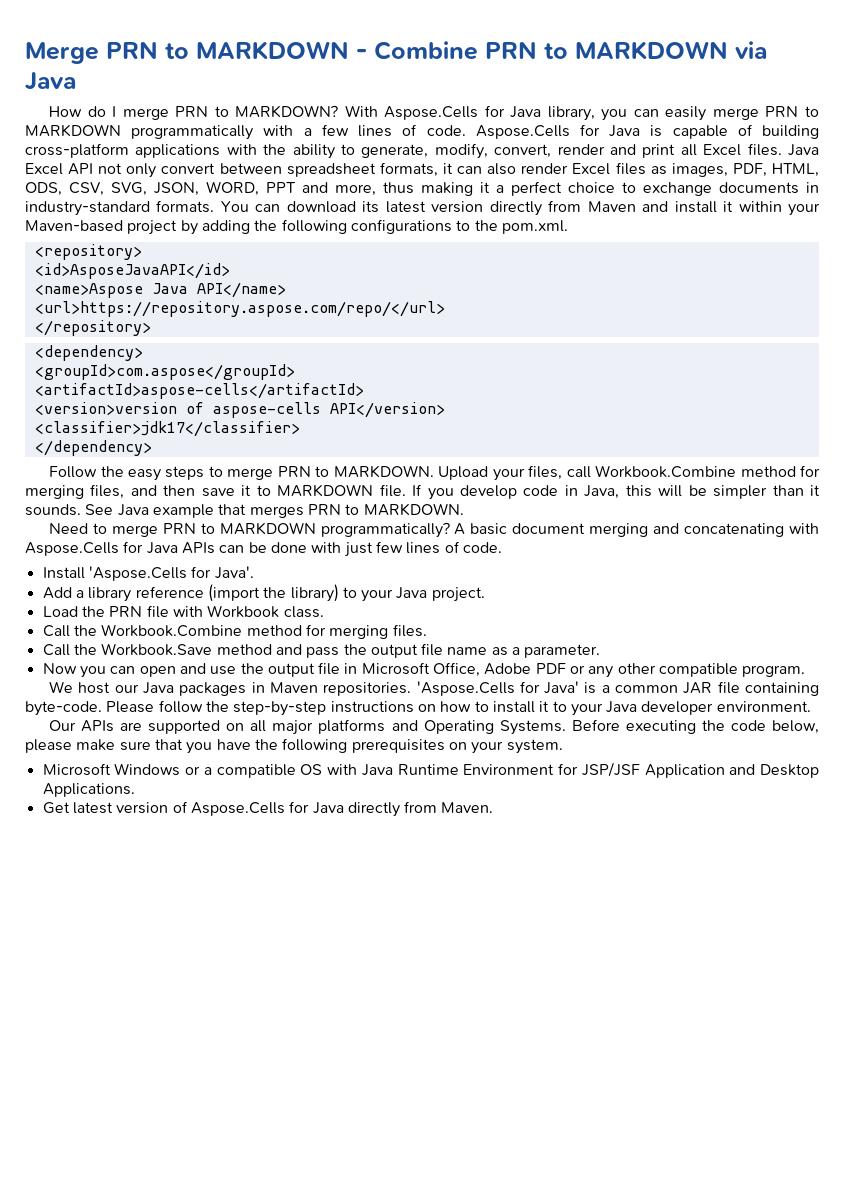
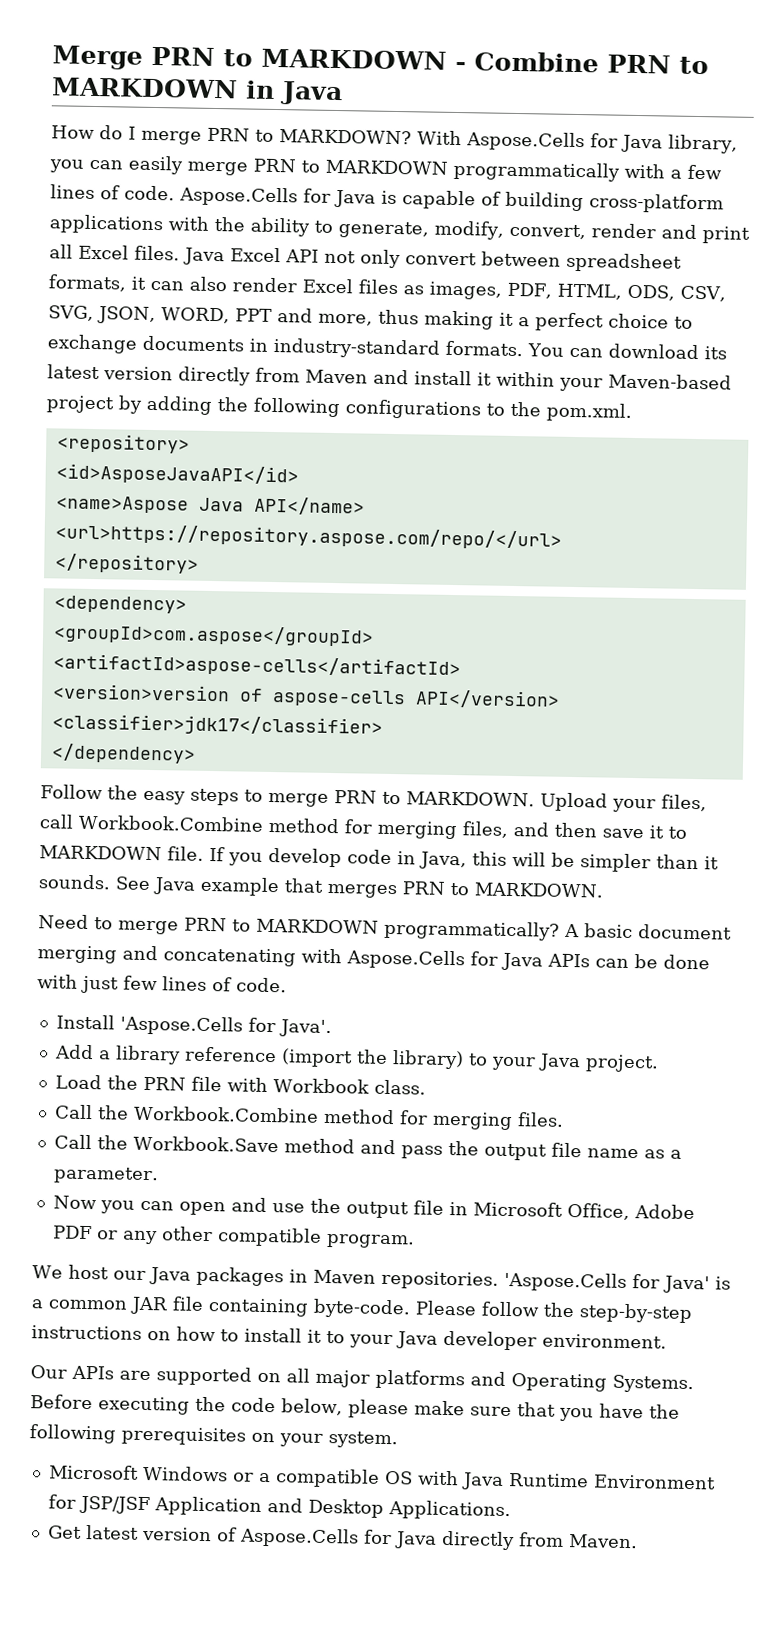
[735,41,767,59] via -> [245,80,275,99] in

